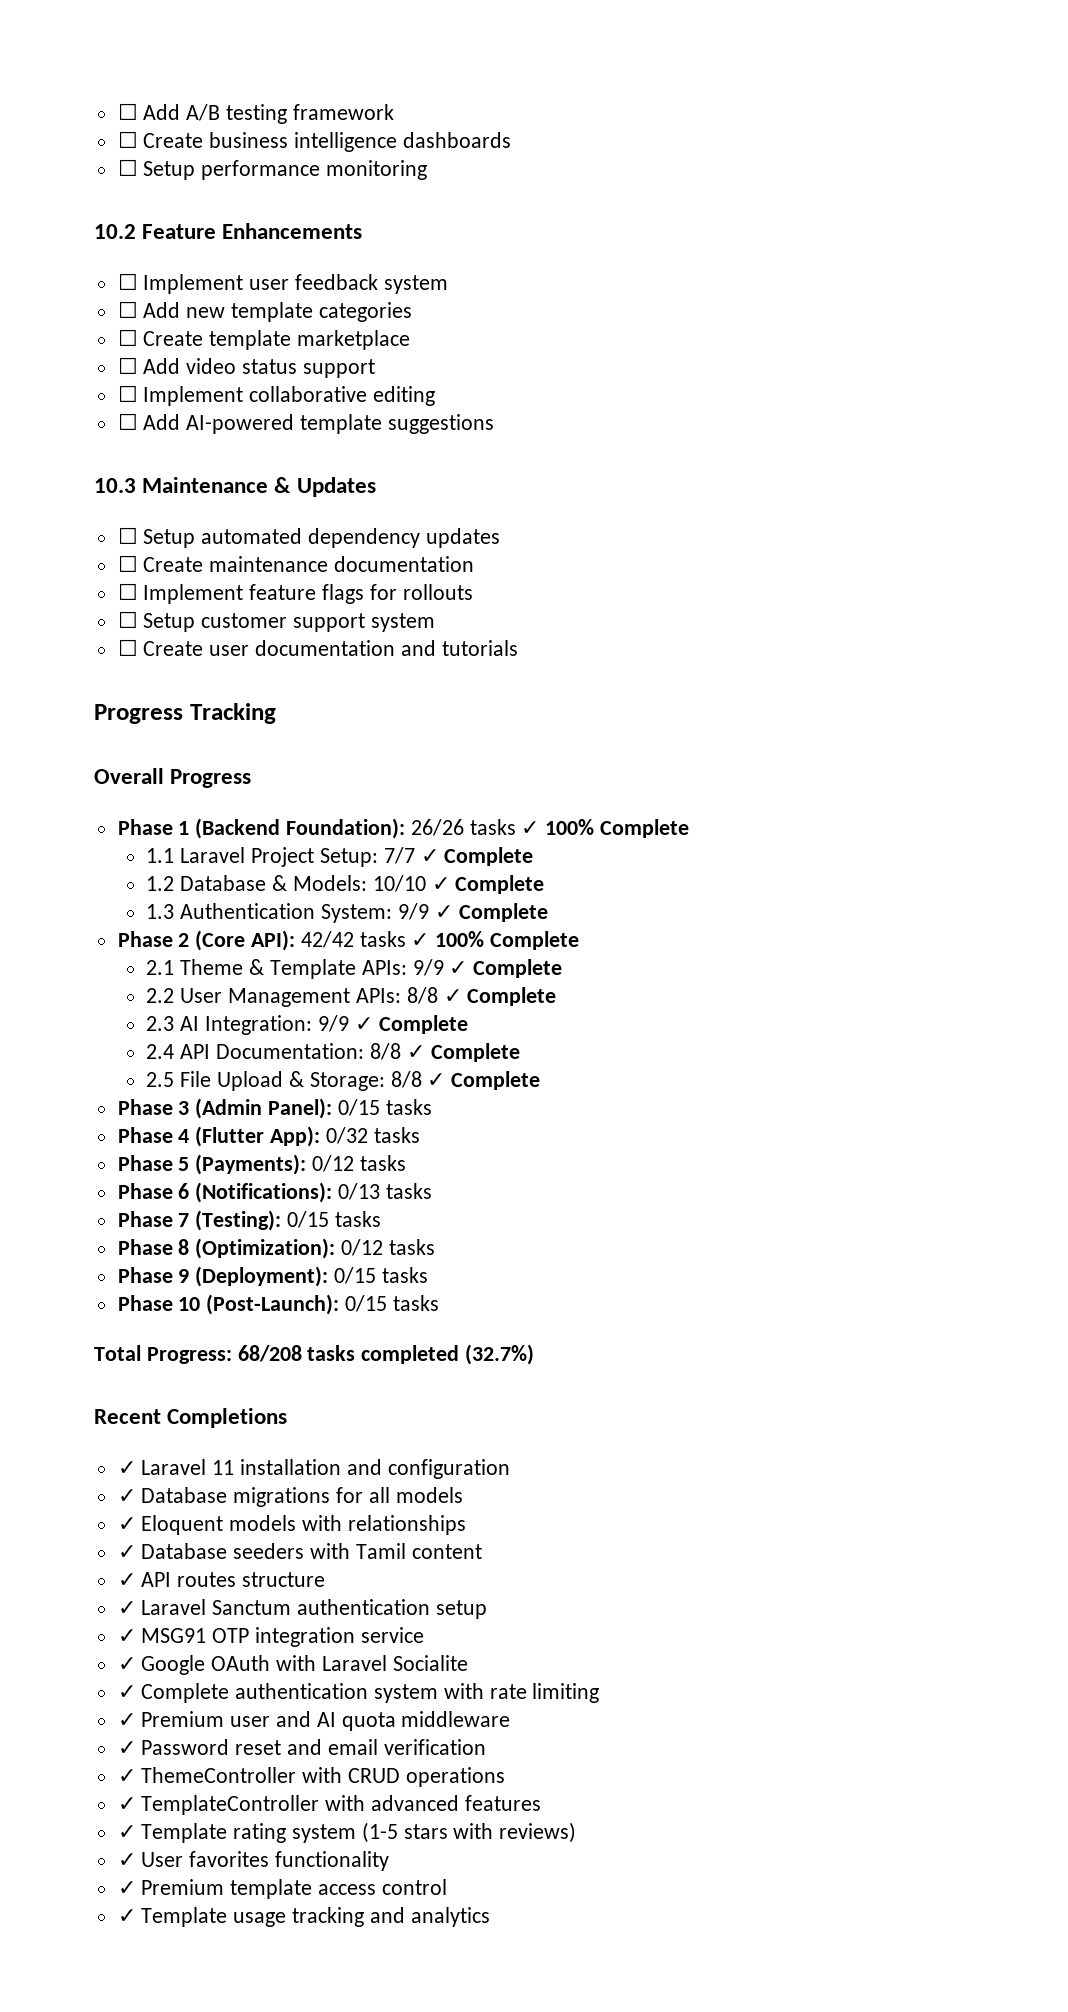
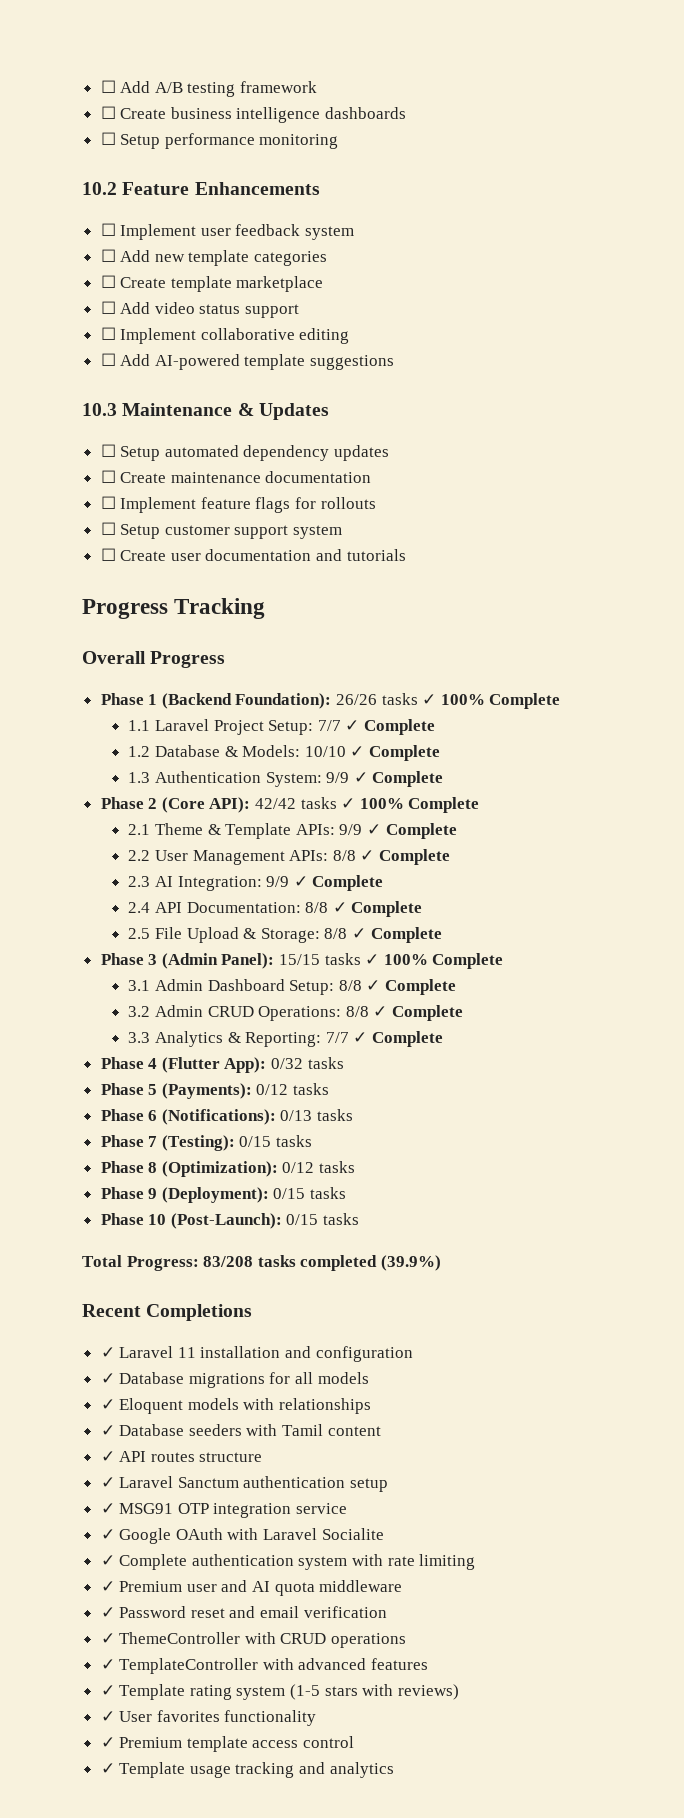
[337,1099,432,1116] 0/15 tasks -> [279,953,504,969] [128,979,456,995] [128,1005,463,1021] [128,1031,443,1047] 15/15 tasks ✓ 100% Complete // 3.1 Admin Dashboard Setup: 8/8 ✓ Complete // 3.2 Admin CRUD Operations: 8/8 ✓ Complete // 3.3 Analytics & Reporting: 7/7 ✓ Complete
[237,1345,302,1362] 68/208 -> [203,1256,254,1267] 83/208
[465,1344,535,1365] (32.7%) -> [380,1255,441,1271] (39.9%)

